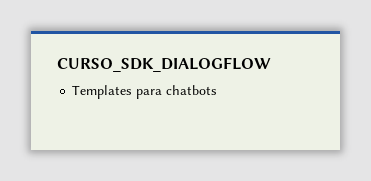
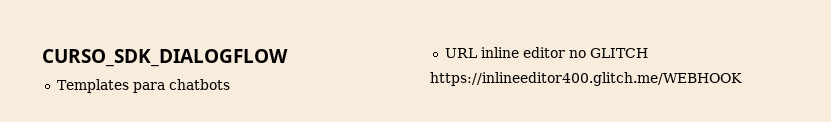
(218, 90) none -> [444,47,648,58] [430,72,742,86] // URL inline editor no GLITCH // https://inlineeditor400.glitch.me/WEBHOOK

